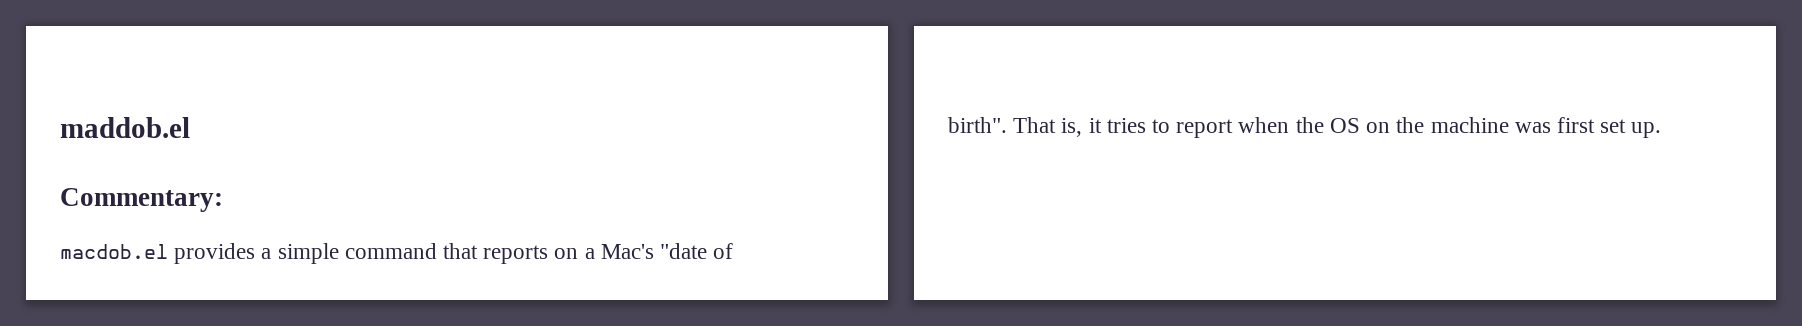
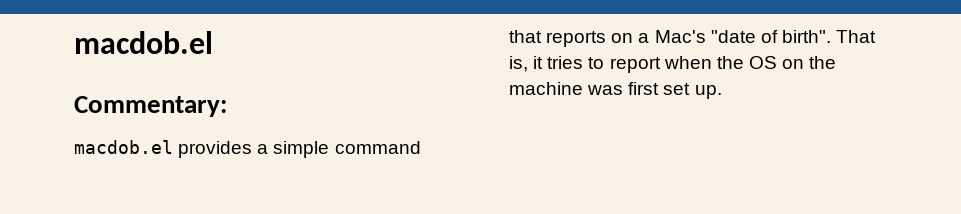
[60,117,190,138] maddob.el -> [74,31,213,54] macdob.el

